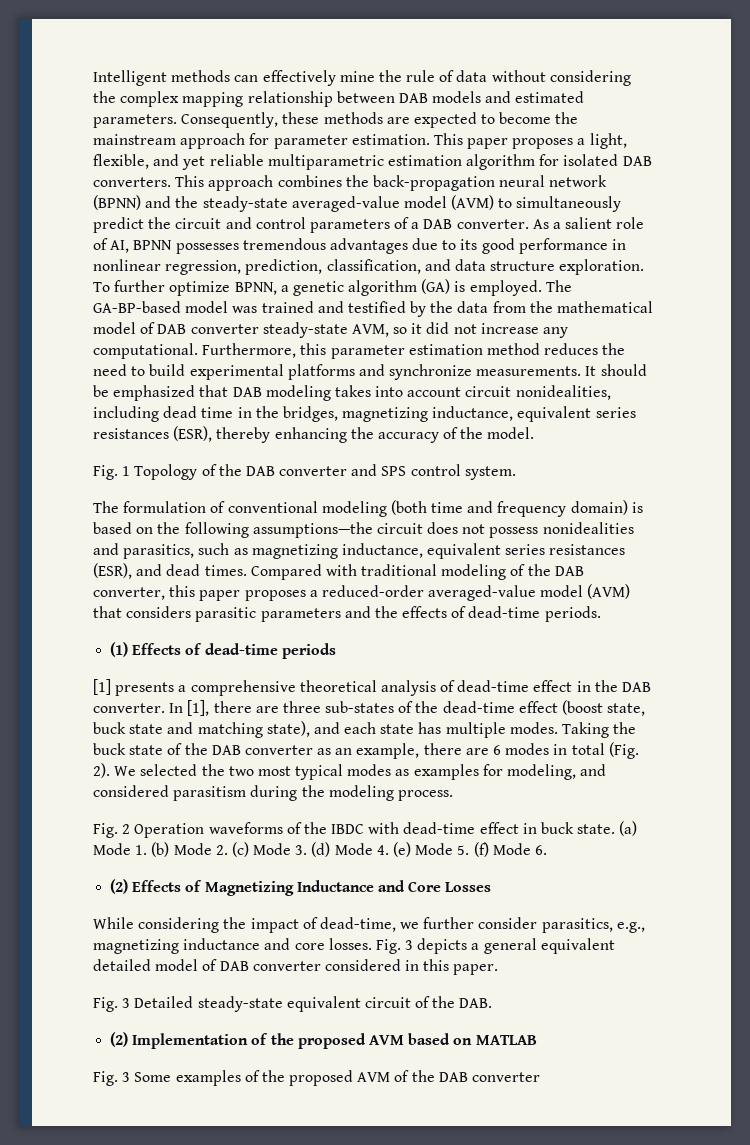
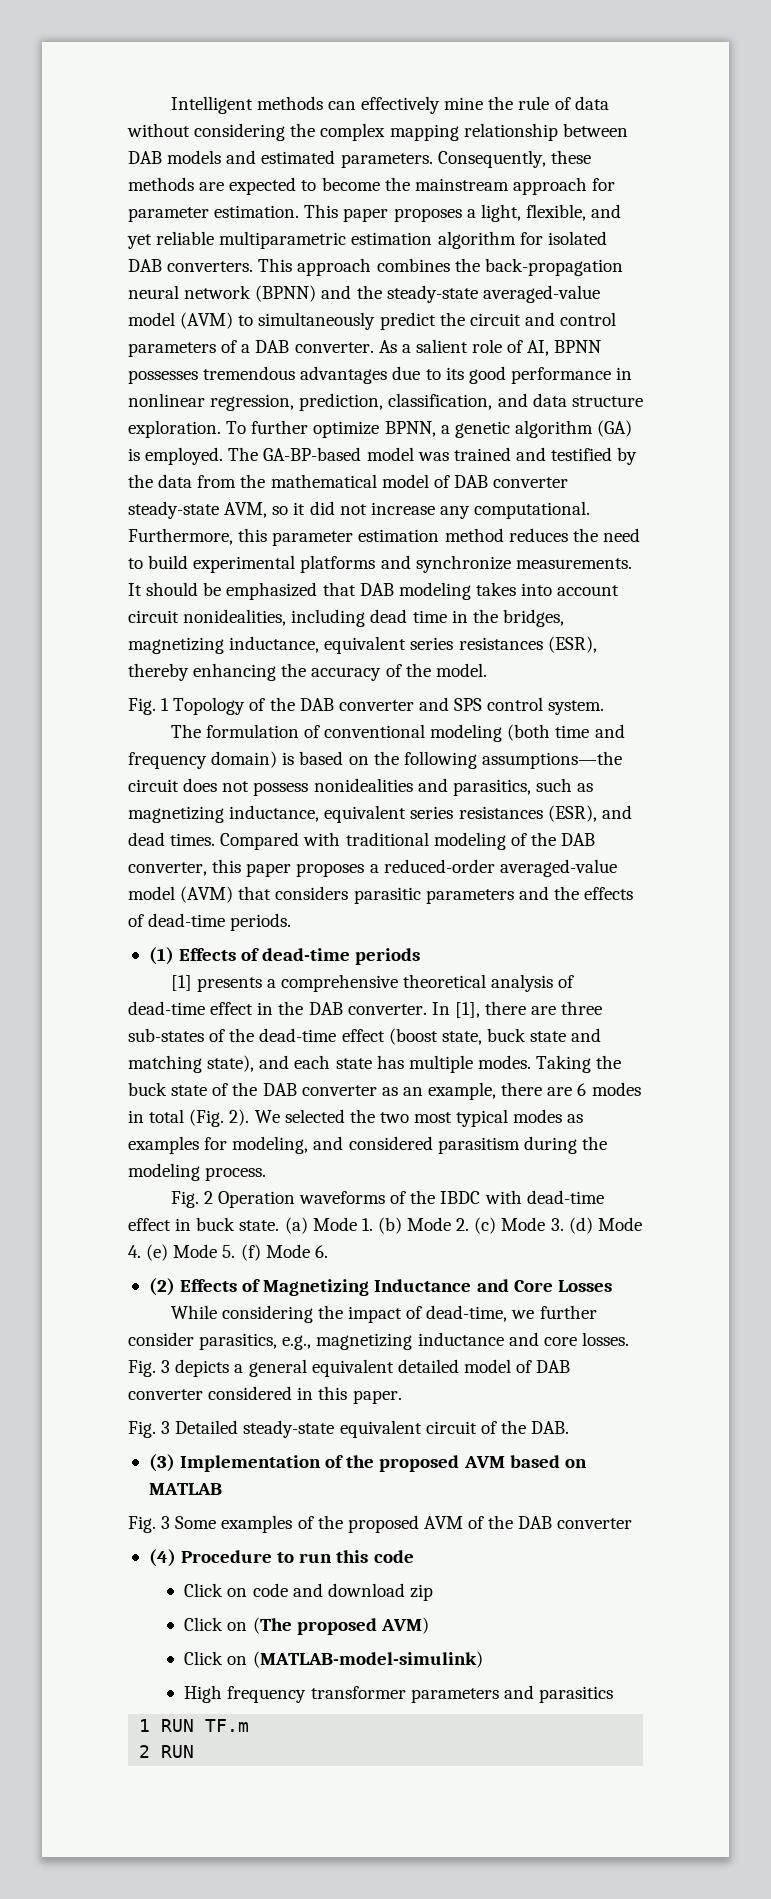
[110,1032,129,1047] (2) -> [148,1454,175,1472] (3)
(541, 1077) none -> [148,1549,414,1567] [184,1583,434,1601] [184,1617,429,1635] [184,1651,483,1668] [184,1685,614,1703] [139,1719,250,1732] [139,1745,195,1758] // (4) Procedure to run this code // Click on code and download zip // Click on (The proposed AVM) // Click on (MATLAB-model-simulink) // High frequency transformer parameters and parasitics // 1 RUN TF.m // 2 RUN

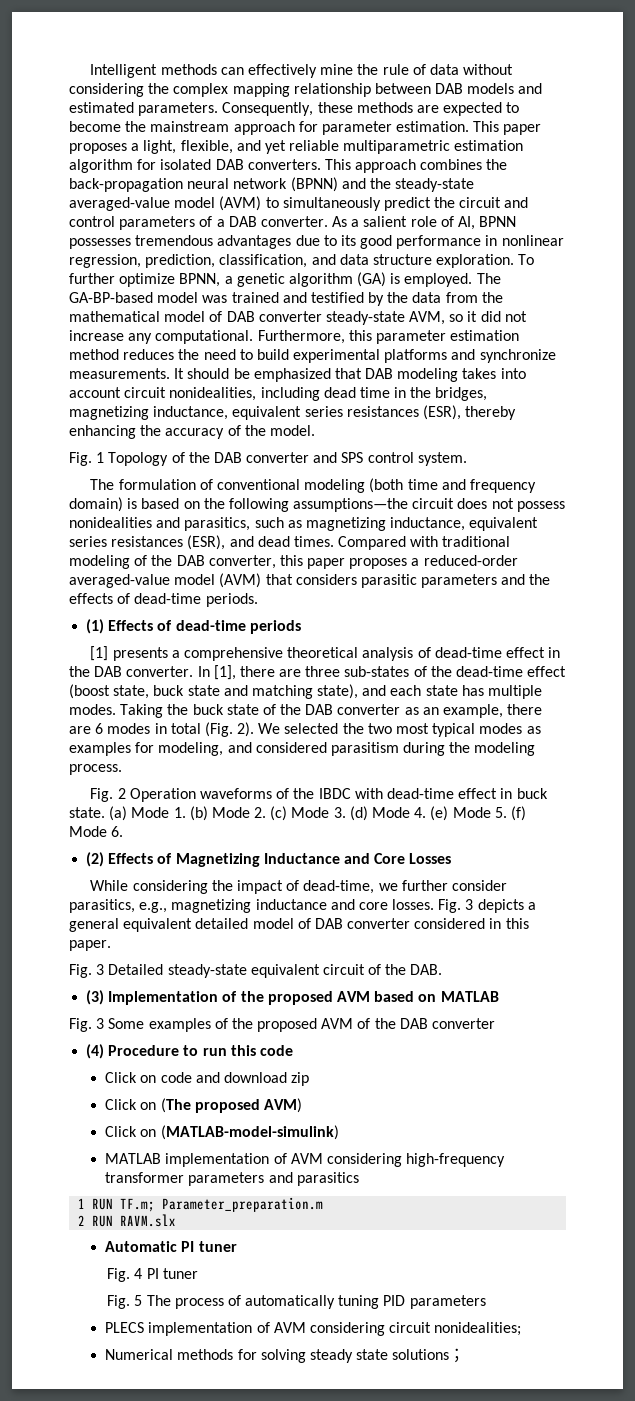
[184,1685,307,1703] High frequency -> [105,1153,506,1167] MATLAB implementation of AVM considering high-frequency
[205,1719,250,1732] TF.m -> [120,1197,324,1212] TF.m; Parameter_preparation.m
(195, 1751) none -> [120,1214,177,1227] [105,1241,237,1252] [107,1268,198,1282] [107,1295,486,1309] [105,1322,522,1336] [105,1348,466,1363] RAVM.slx // Automatic PI tuner // Fig. 4 PI tuner // Fig. 5 The process of automatically tuning PID parameters // PLECS implementation of AVM considering circuit nonidealities; // Numerical methods for solving steady state solutions；

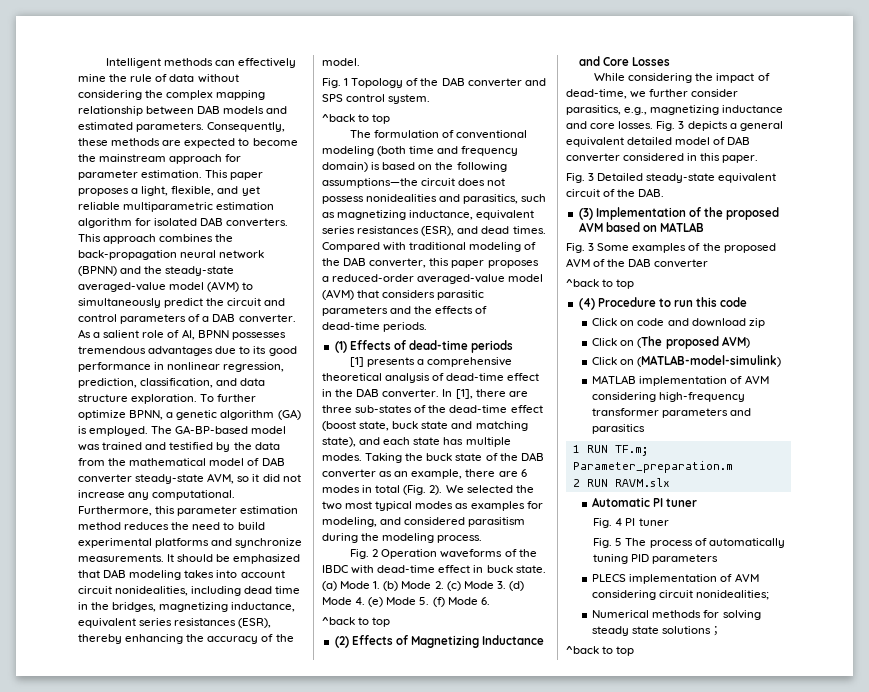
(467, 459) none -> [322,114,391,124] // ^back to top
(124, 831) none -> [322,617,391,627] // ^back to top
(496, 1023) none -> [566,279,635,289] // ^back to top
(466, 1355) none -> [566,646,635,656] // ^back to top

